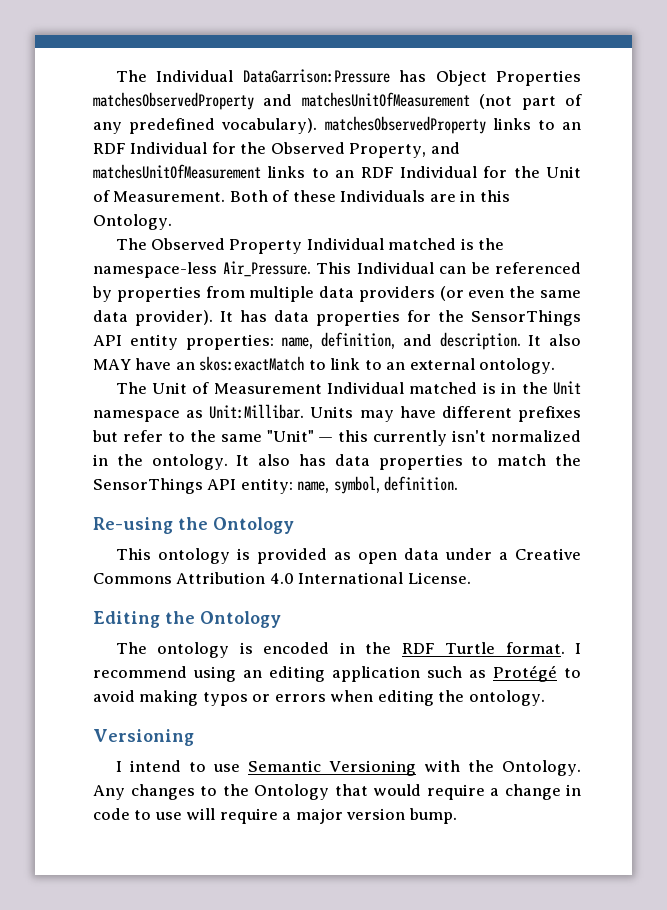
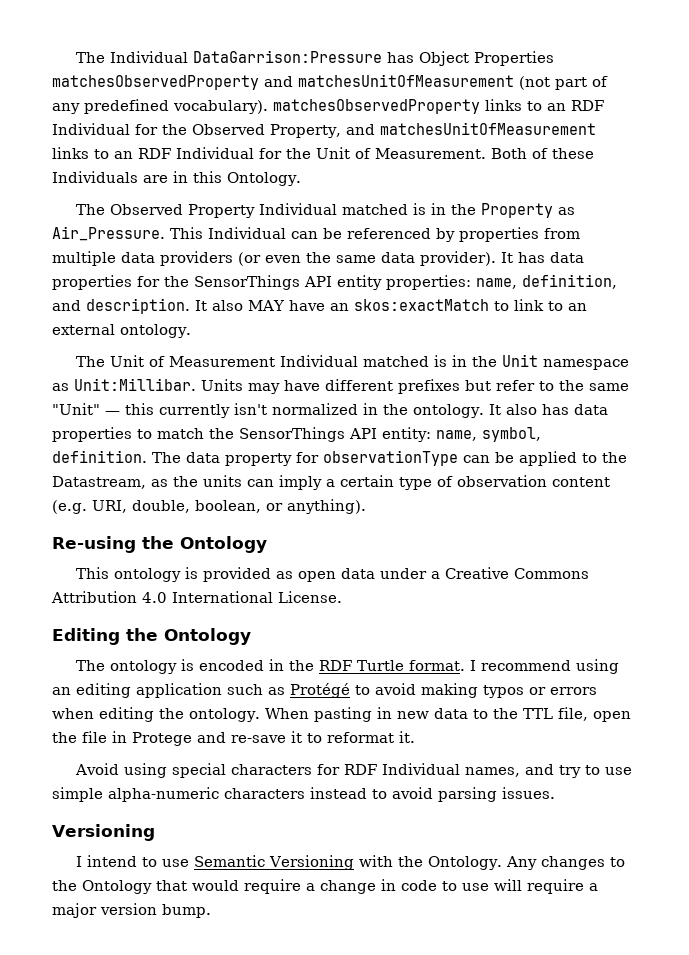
[478,238,505,250] [93,262,217,278] the namespace-less -> [430,203,575,218] in the Property as
(459, 483) none -> [152,450,627,466] [52,475,610,490] [52,499,366,514] The data property for observationType can be applied to the Datastream, as the units can imply a certain type of observation content (e.g. URI, double, boolean, or anything).
(545, 698) none -> [264,707,631,722] [52,731,415,746] [74,763,632,778] [52,787,555,802] When pasting in new data to the TTL file, open the file in Protege and re-save it to reformat it. // Avoid using special characters for RDF Individual names, and try to use simple alpha-numeric characters instead to avoid parsing issues.

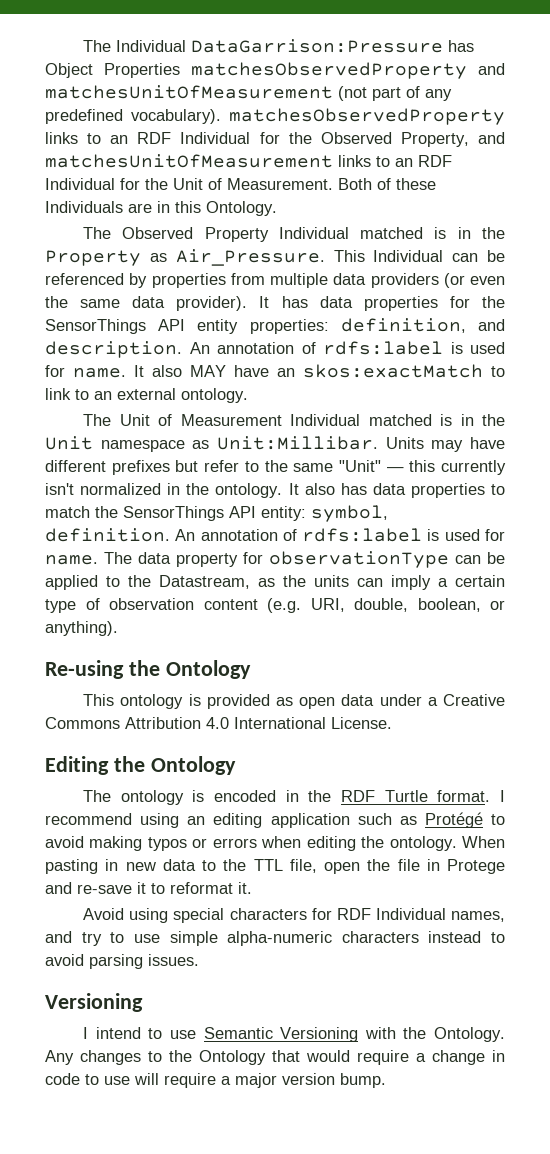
[476,278,517,289] name, -> (329, 326) none
(190, 306) none -> [189,341,505,355] [45,365,126,378] An annotation of rdfs:label is used for name.
[436,430,477,441] name, -> (306, 513) none
(147, 456) none -> [175,528,505,542] [45,555,98,565] An annotation of rdfs:label is used for name.

